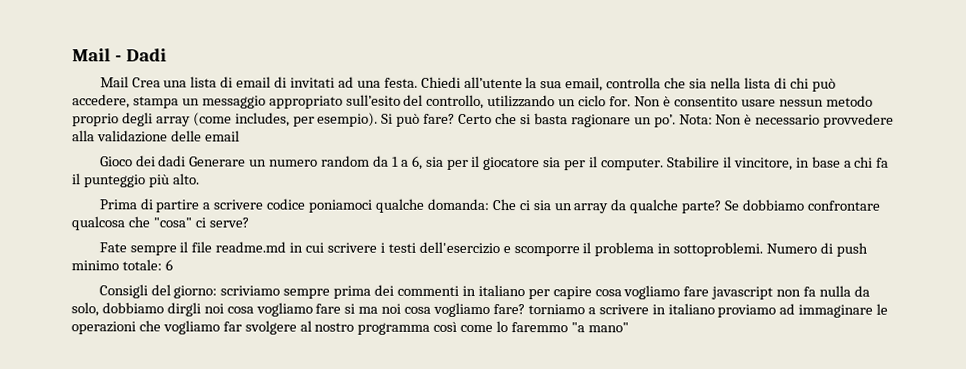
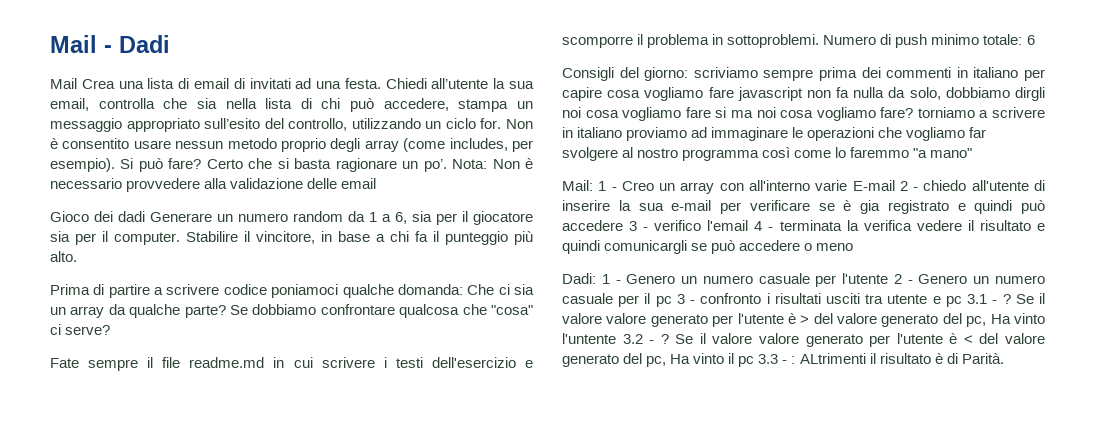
(629, 327) none -> [562,180,1045,194] [562,200,1045,214] [562,220,1045,231] [562,240,854,254] [562,273,1045,287] [562,293,1045,307] [562,313,1045,327] [562,333,1045,347] [562,353,1004,367] // Mail: 1 - Creo un array con all'interno varie E-mail 2 - chiedo all'utente di inserire la sua e-mail per verificare se è gia registrato e quindi può accedere 3 - verifico l'email 4 - terminata la verifica vedere il risultato e quindi comunicargli se può accedere o meno // Dadi: 1 - Genero un numero casuale per l'utente 2 - Genero un numero casuale per il pc 3 - confronto i risultati usciti tra utente e pc 3.1 - ? Se il valore valore generato per l'utente è > del valore generato del pc, Ha vinto l'untente 3.2 - ? Se il valore valore generato per l'utente è < del valore generato del pc, Ha vinto il pc 3.3 - : ALtrimenti il risultato è di Parità.

